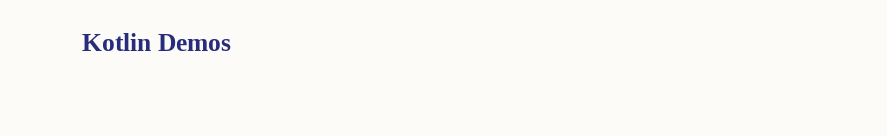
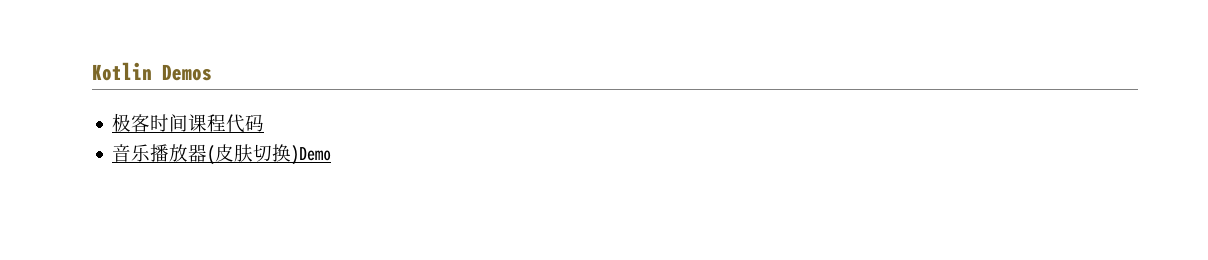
(231, 42) none -> [112,113,265,133] [112,144,332,165] // 极客时间课程代码 // 音乐播放器(皮肤切换)Demo

